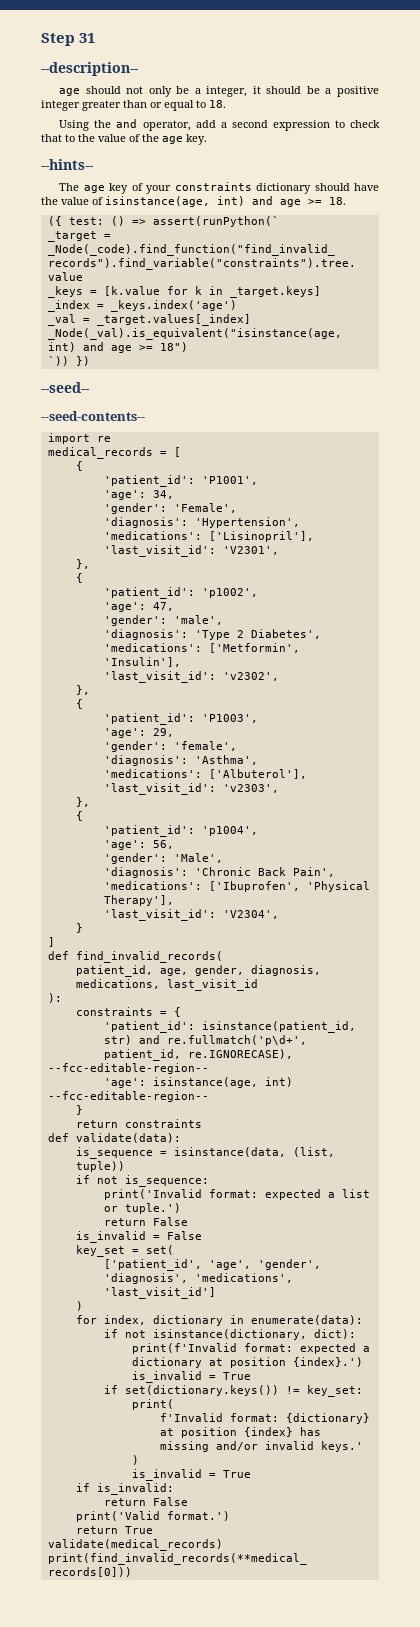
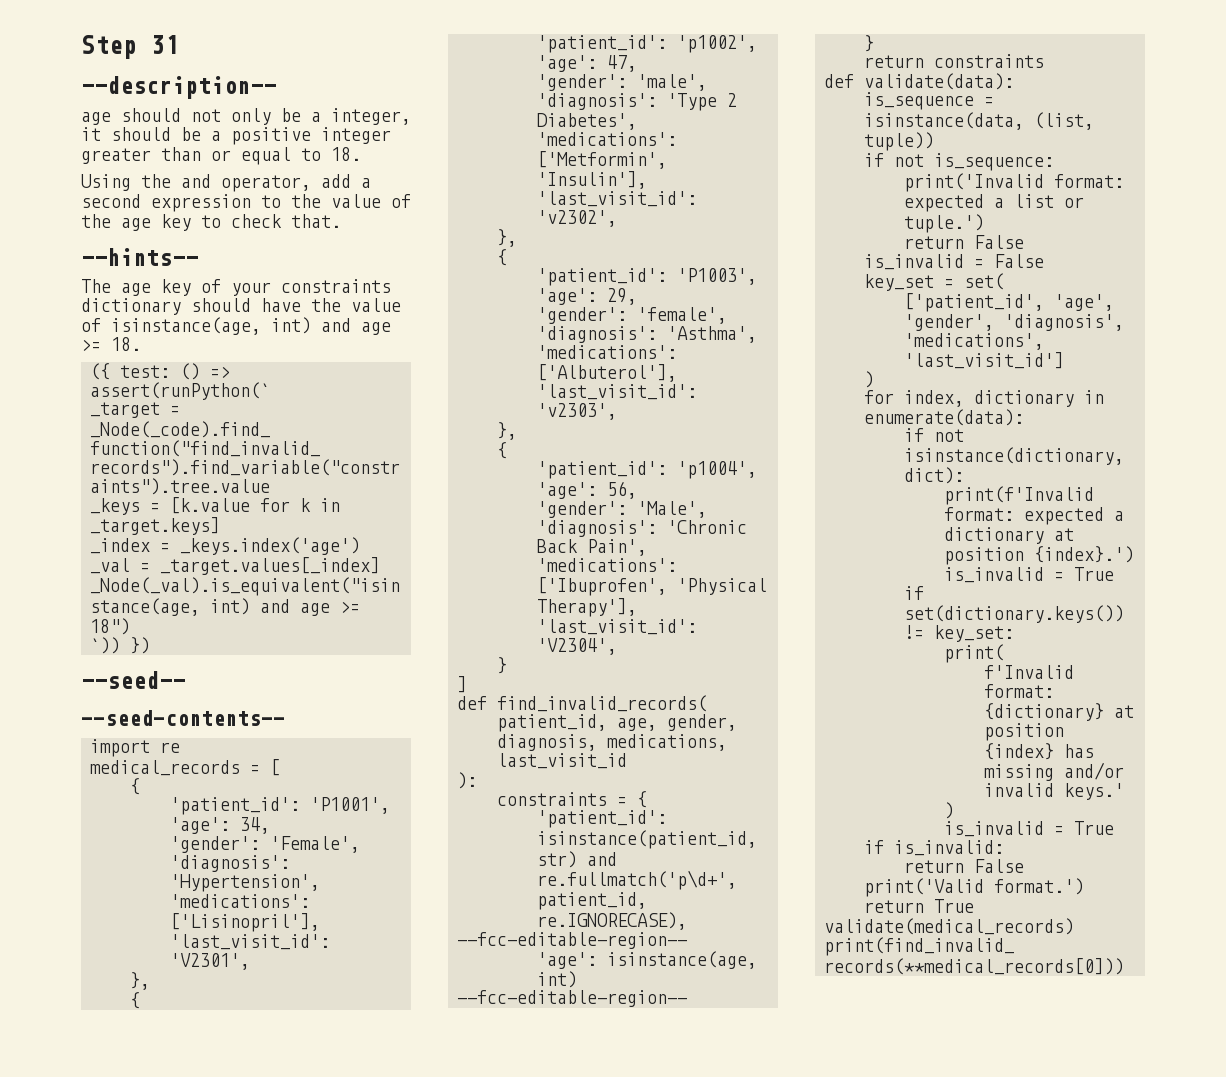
[350,120,380,128] [41,134,75,142] check that to -> (281, 201) none
[186,134,207,145] key. -> [161,214,341,231] key to check that.

